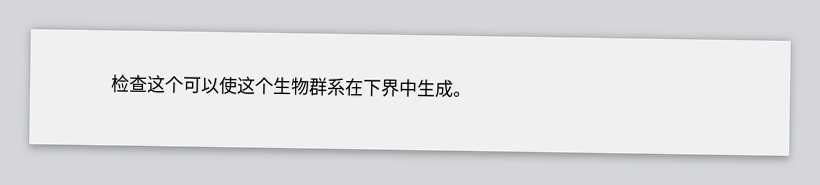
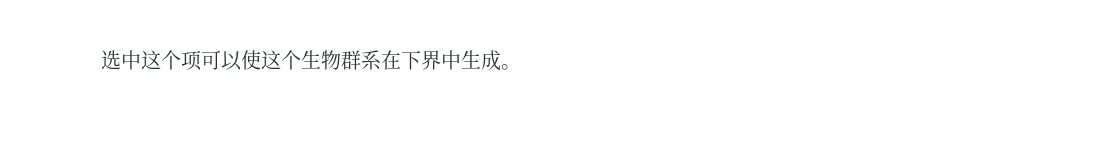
[110,74,184,94] 检查这个 -> [101,50,202,71] 选中这个项

